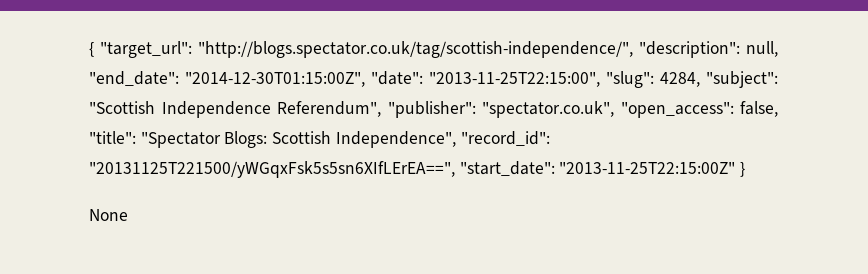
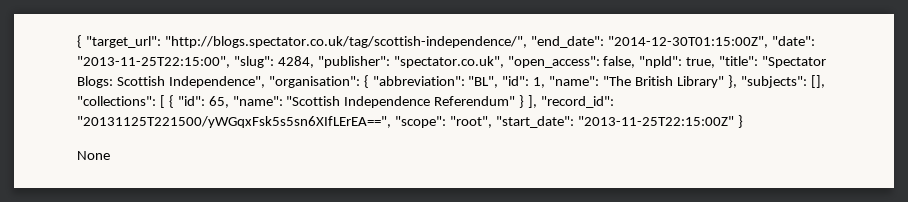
[639,41,778,58] "description": null, -> (527, 42) none
[706,71,778,88] [89,101,381,118] "subject": "Scottish Independence Referendum", -> (314, 62) none
(778, 109) none -> [639,56,716,68] "npld": true,
[460,131,550,146] [89,161,455,178] "record_id": "20131125T221500/yWGqxFsk5s5sn6XIfLErEA==", -> [268,75,825,88] [77,95,615,108] [77,116,492,128] "organisation": { "abbreviation": "BL", "id": 1, "name": "The British Library" }, "subjects": [], "collections": [ { "id": 65, "name": "Scottish Independence Referendum" } ], "record_id": "20131125T221500/yWGqxFsk5s5sn6XIfLErEA==", "scope": "root",

